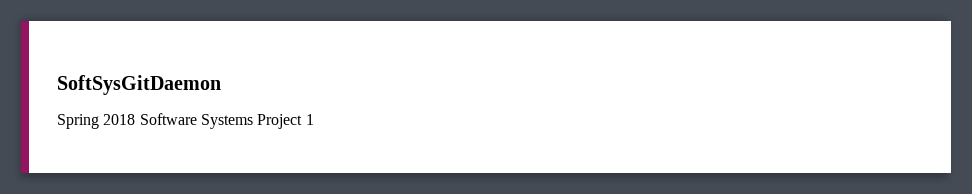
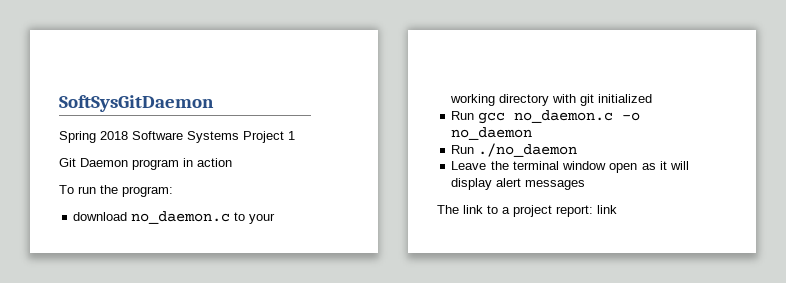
(314, 119) none -> [59,158,232,170] [59,185,173,197] [73,211,276,224] [450,94,653,106] [451,110,641,124] [451,127,533,140] [451,143,578,157] [451,161,689,173] [451,178,586,190] [437,205,617,217] // Git Daemon program in action // To run the program: // download no_daemon.c to your working directory with git initialized // Run gcc no_daemon.c -o no_daemon // Run ./no_daemon // Leave the terminal window open as it will display alert messages // The link to a project report: link

